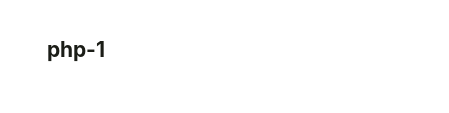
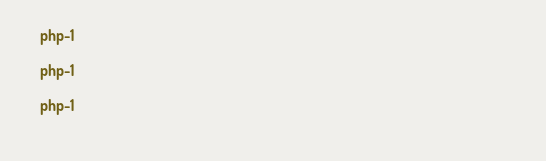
[47,41,105,62] php-1 -> [40,29,74,45] [40,64,74,80] [40,99,74,115] php-1 // php-1 // php-1

